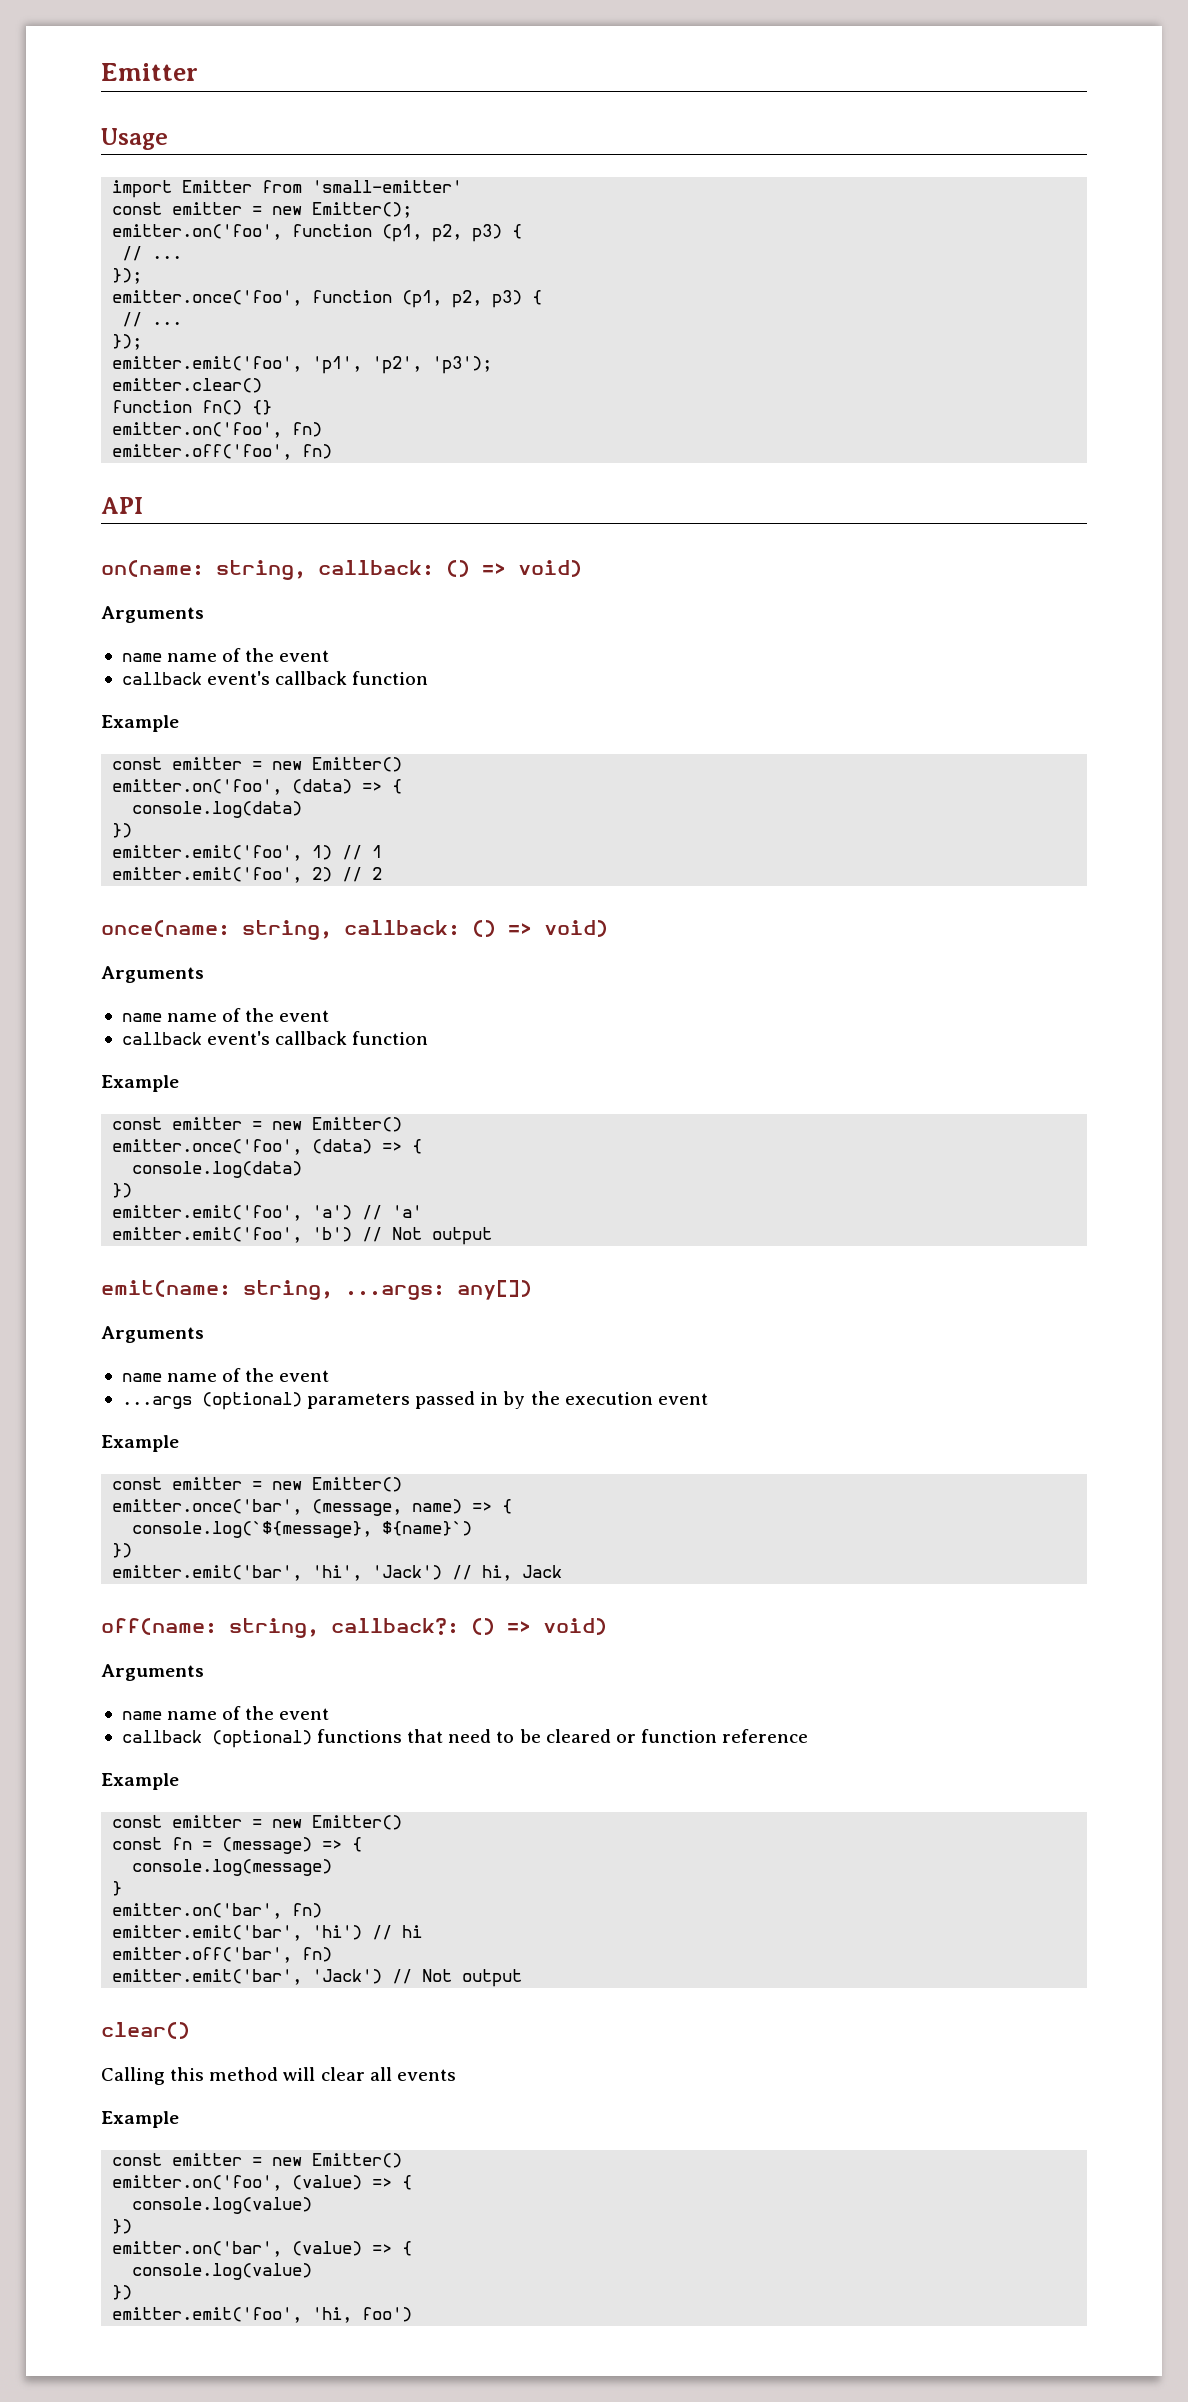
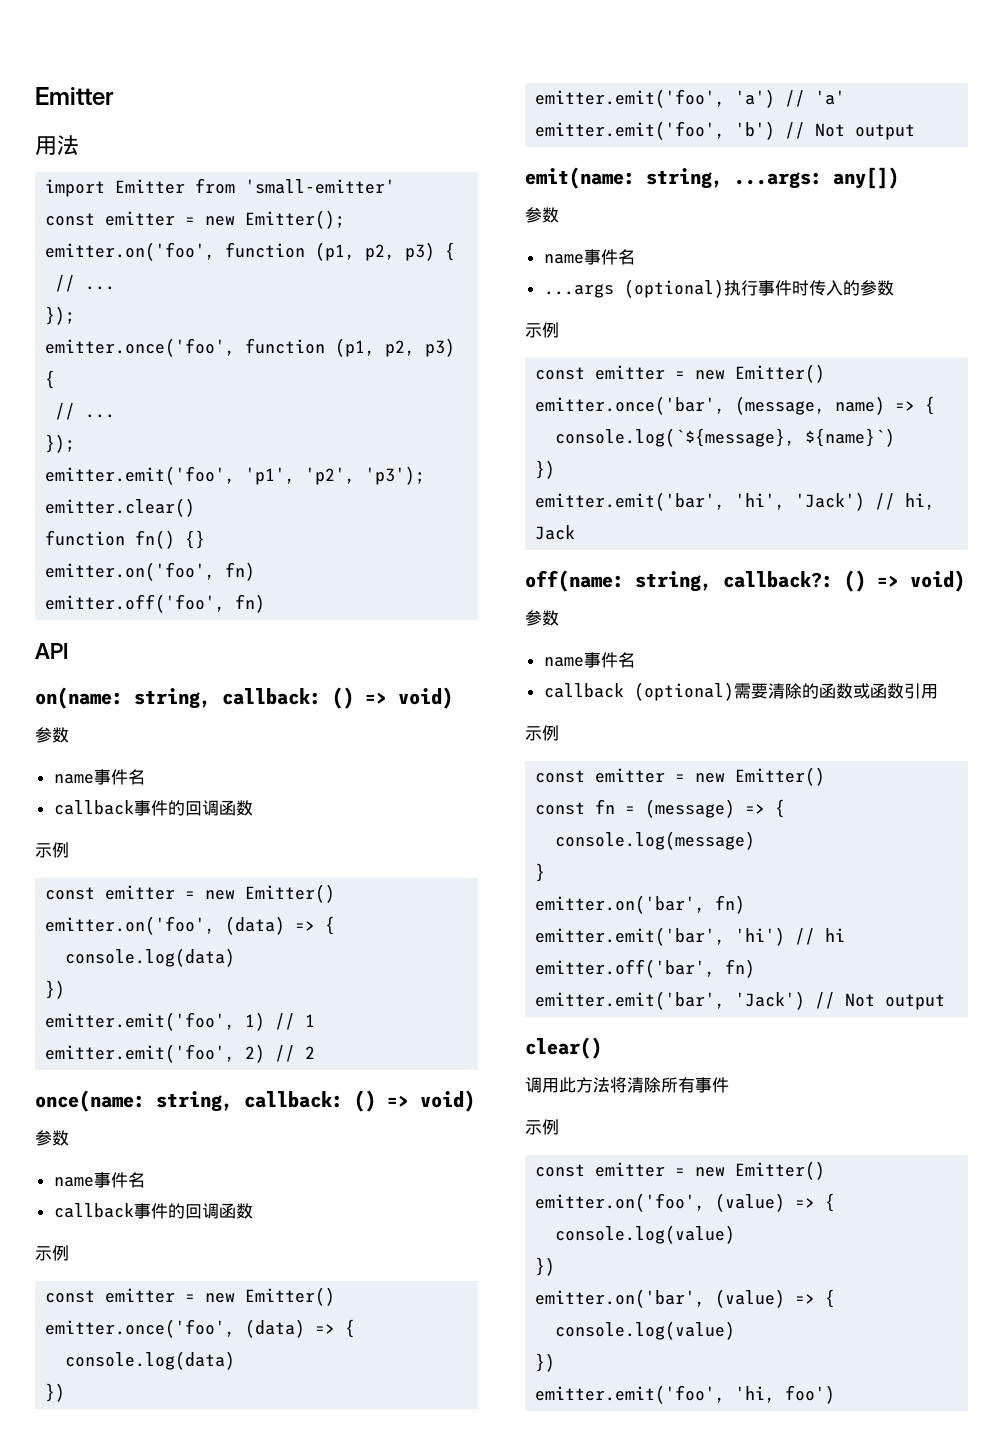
[101,128,168,150] Usage -> [35,135,79,155] 用法
[101,606,204,623] [121,648,330,662] [121,671,429,685] [101,715,179,732] Arguments // name name of the event // callback event's callback function // Example -> [35,727,69,743] [53,769,145,785] [53,800,253,816] [35,842,69,858] 参数 // name事件名 // callback事件的回调函数 // 示例
[101,966,204,983] [121,1008,330,1022] [121,1031,429,1045] [101,1075,179,1092] Arguments // name name of the event // callback event's callback function // Example -> [35,1130,69,1146] [53,1172,145,1188] [53,1203,253,1219] [35,1245,69,1261] 参数 // name事件名 // callback事件的回调函数 // 示例
[101,1326,204,1343] [121,1368,330,1382] [121,1391,708,1410] [101,1435,179,1452] Arguments // name name of the event // ...args (optional) parameters passed in by the execution event // Example -> [525,207,559,223] [543,249,635,265] [543,279,894,298] [525,322,559,338] 参数 // name事件名 // ...args (optional)执行事件时传入的参数 // 示例
[101,1664,204,1681] [121,1706,330,1720] [121,1729,809,1748] [101,1773,179,1790] Arguments // name name of the event // callback (optional) functions that need to be cleared or function reference // Example -> [525,610,559,626] [543,652,635,668] [543,682,938,701] [525,725,559,741] 参数 // name事件名 // callback (optional)需要清除的函数或函数引用 // 示例
[101,2067,456,2085] [101,2111,179,2128] Calling this method will clear all events // Example -> [525,1077,729,1093] [525,1119,559,1135] 调用此方法将清除所有事件 // 示例

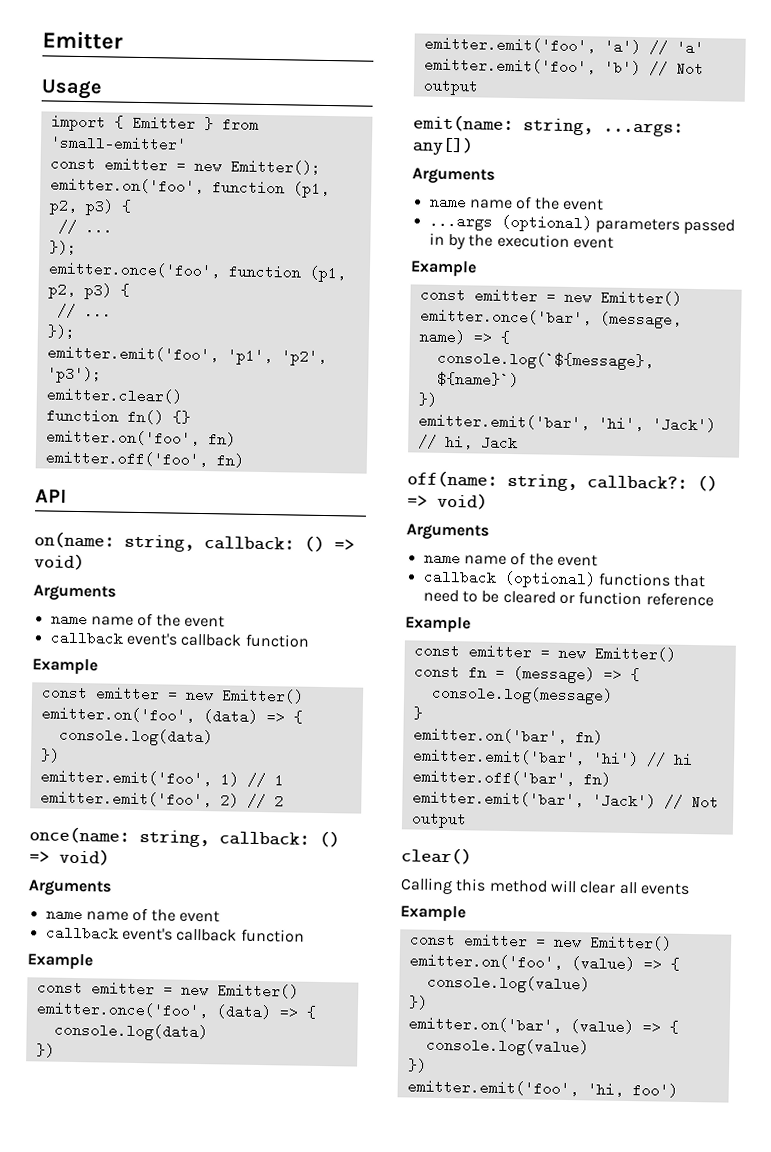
[35,135,79,155] 用法 -> [41,79,103,100] Usage
[115,179,186,194] Emitter -> [113,115,214,131] { Emitter }
[35,727,69,743] [53,769,145,785] [53,800,253,816] [35,842,69,858] 参数 // name事件名 // callback事件的回调函数 // 示例 -> [33,584,116,602] [50,611,225,628] [49,630,310,648] [32,658,98,675] Arguments // name name of the event // callback event's callback function // Example
[35,1130,69,1146] [53,1172,145,1188] [53,1203,253,1219] [35,1245,69,1261] 参数 // name事件名 // callback事件的回调函数 // 示例 -> [28,879,112,897] [45,906,220,923] [45,925,305,943] [27,953,93,970] Arguments // name name of the event // callback event's callback function // Example
[525,207,559,223] [543,249,635,265] [543,279,894,298] [525,322,559,338] 参数 // name事件名 // ...args (optional)执行事件时传入的参数 // 示例 -> [412,167,495,185] [428,194,604,211] [428,213,736,235] [428,232,614,250] [410,260,477,277] Arguments // name name of the event // ...args (optional) parameters passed in by the execution event // Example
[525,610,559,626] [543,652,635,668] [543,682,938,701] [525,725,559,741] 参数 // name事件名 // callback (optional)需要清除的函数或函数引用 // 示例 -> [406,523,489,541] [423,550,598,567] [422,569,707,589] [422,589,714,607] [405,616,471,633] Arguments // name name of the event // callback (optional) functions that need to be cleared or function reference // Example
[525,1077,729,1093] [525,1119,559,1135] 调用此方法将清除所有事件 // 示例 -> [400,877,690,895] [400,905,466,922] Calling this method will clear all events // Example

